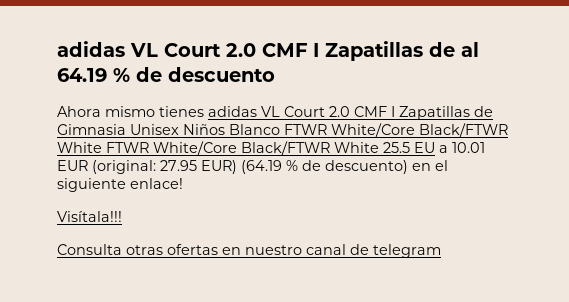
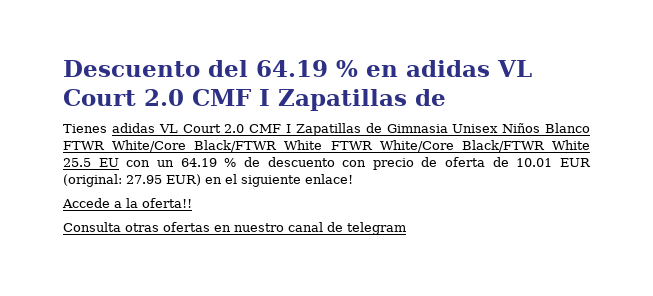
[57,41,479,61] [57,67,275,82] [57,106,204,117] adidas VL Court 2.0 CMF I Zapatillas de al 64.19 % de descuento // Ahora mismo tienes -> [63,60,532,77] [63,89,446,111] [63,124,107,133] Descuento del 64.19 % en adidas VL Court 2.0 CMF I Zapatillas de // Tienes
[439,145,448,153] a -> [126,157,509,170] con un 64.19 % de descuento con precio de oferta de
[241,160,408,174] (64.19 % de descuento) -> (201, 180) none
[57,211,122,222] Visítala!!! -> [62,198,192,208] Accede a la oferta!!

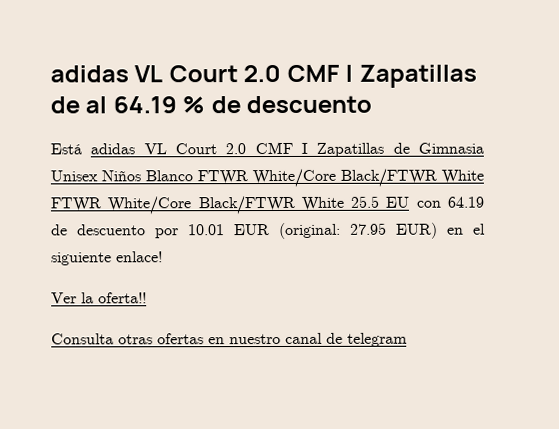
[63,60,532,77] [63,89,446,111] [63,124,107,133] Descuento del 64.19 % en adidas VL Court 2.0 CMF I Zapatillas de // Tienes -> [50,64,477,88] [50,95,373,114] [50,143,82,155] adidas VL Court 2.0 CMF I Zapatillas de al 64.19 % de descuento // Está
[156,157,509,170] un 64.19 % de descuento con precio de oferta de -> [446,196,484,208] [51,224,179,239] 64.19 de descuento por
[62,198,122,208] Accede a -> [51,292,77,304] Ver

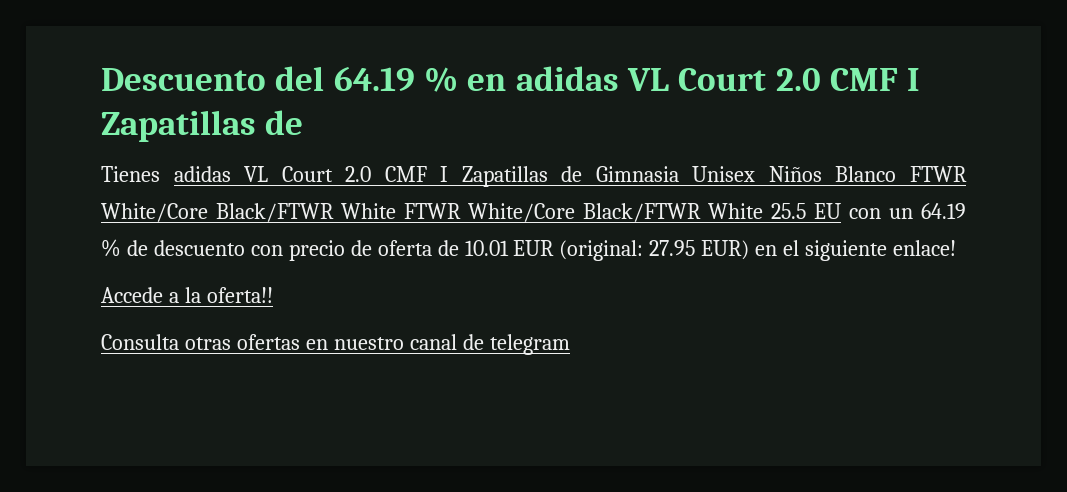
[50,64,477,88] [50,95,373,114] [50,143,82,155] adidas VL Court 2.0 CMF I Zapatillas de al 64.19 % de descuento // Está -> [101,66,921,92] [101,110,304,142] [101,166,160,182] Descuento del 64.19 % en adidas VL Court 2.0 CMF I Zapatillas de // Tienes
[446,196,484,208] [51,224,179,239] 64.19 de descuento por -> [889,203,966,219] [101,239,459,261] un 64.19 % de descuento con precio de oferta de
[51,292,77,304] Ver -> [101,287,179,303] Accede a

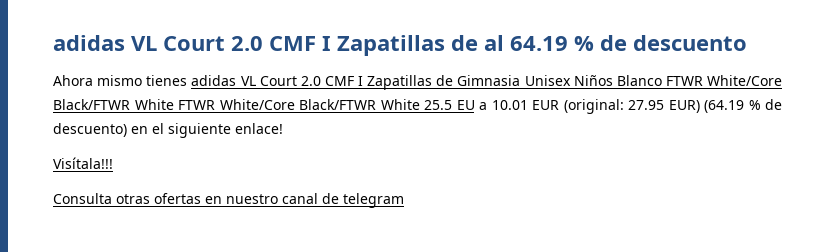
[101,66,921,92] [101,110,304,142] [101,166,160,182] Descuento del 64.19 % en adidas VL Court 2.0 CMF I Zapatillas de // Tienes -> [53,35,747,56] [53,75,188,86] adidas VL Court 2.0 CMF I Zapatillas de al 64.19 % de descuento // Ahora mismo tienes
[849,203,966,219] [101,239,459,261] con un 64.19 % de descuento con precio de oferta de -> [479,102,487,110] a
(750, 250) none -> [704,99,782,113] [53,123,127,137] (64.19 % de descuento)
[101,287,273,303] Accede a la oferta!! -> [53,157,113,169] Visítala!!!

